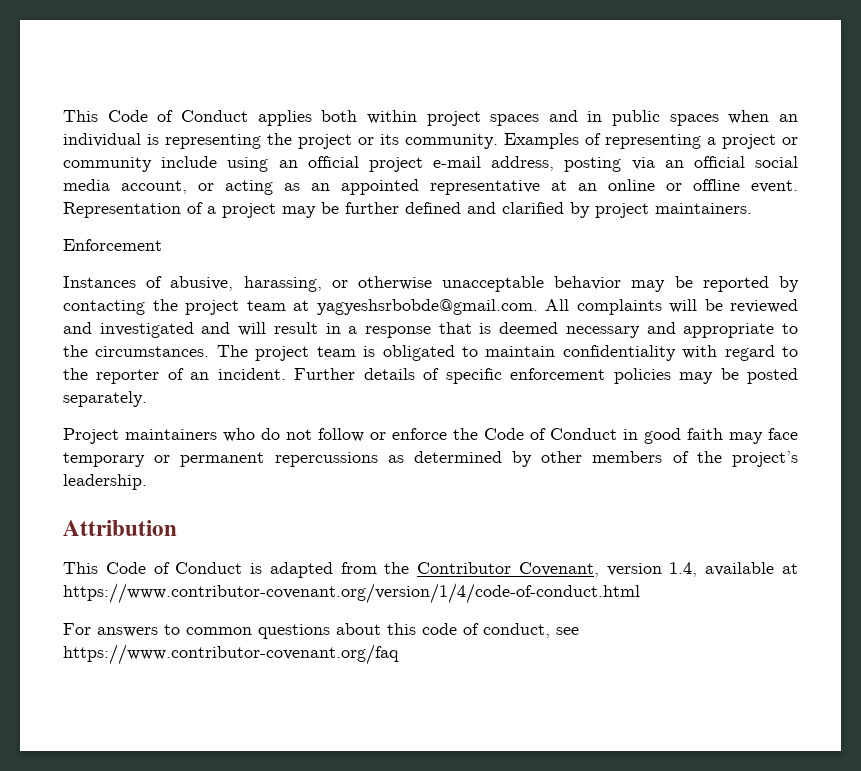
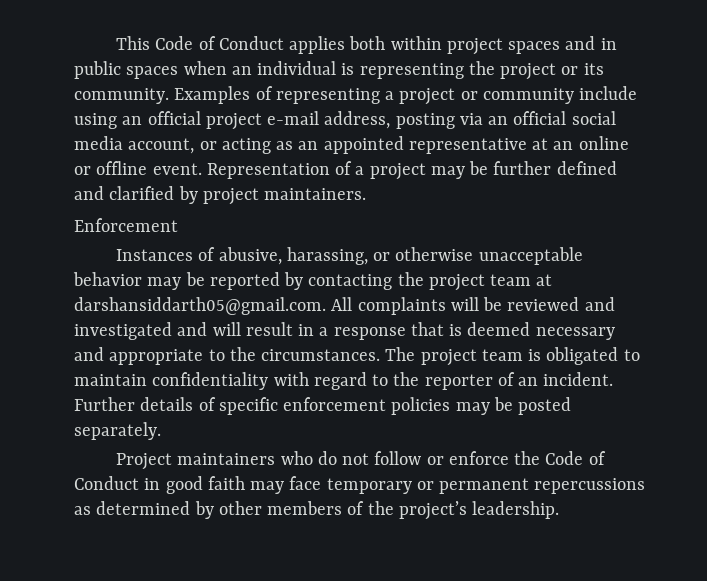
[316,299,538,315] yagyeshsrbobde@gmail.com. -> [74,297,326,315] darshansiddarth05@gmail.com.
[63,520,177,536] [63,562,798,578] [63,583,640,604] [63,623,579,639] [63,644,399,665] // Attribution // This Code of Conduct is adapted from the Contributor Covenant, version 1.4, available at https://www.contributor-covenant.org/version/1/4/code-of-conduct.html // For answers to common questions about this code of conduct, see https://www.contributor-covenant.org/faq -> (560, 510) none

